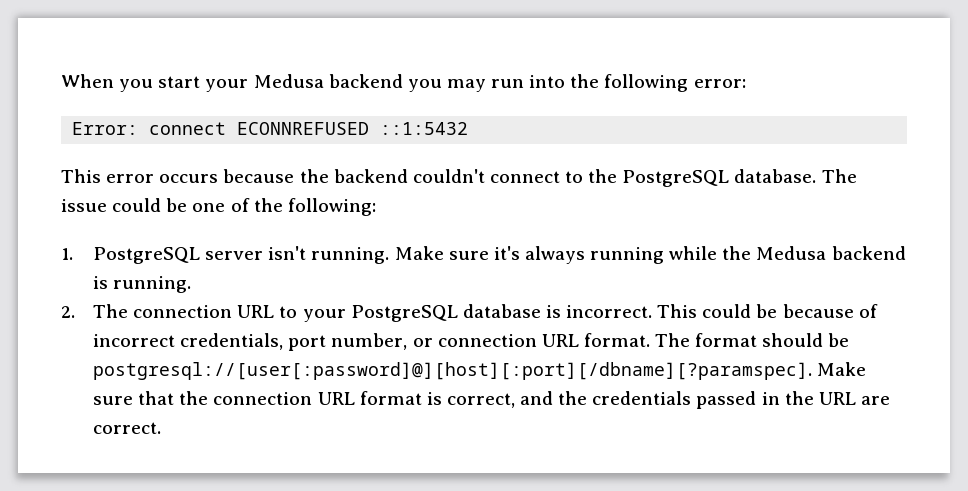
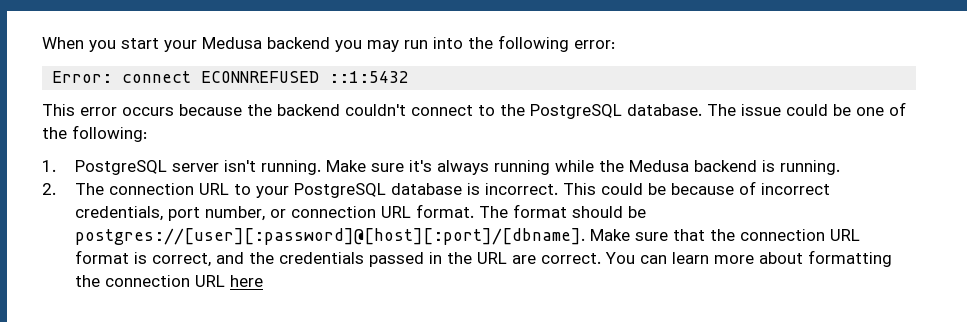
[92,362,812,380] postgresql://[user[:password]@][host][:port][/dbname][?paramspec]. -> [74,228,585,245] postgres://[user][:password]@[host][:port]/[dbname].
(161, 428) none -> [604,250,892,267] [74,275,263,287] You can learn more about formatting the connection URL here

